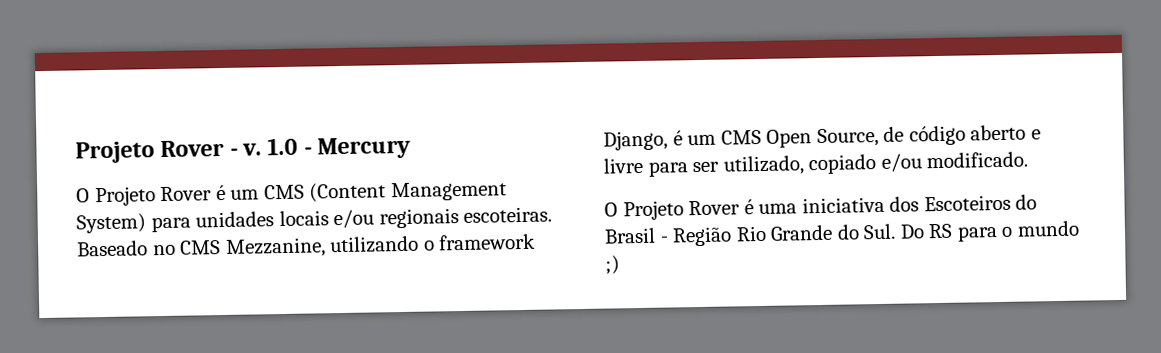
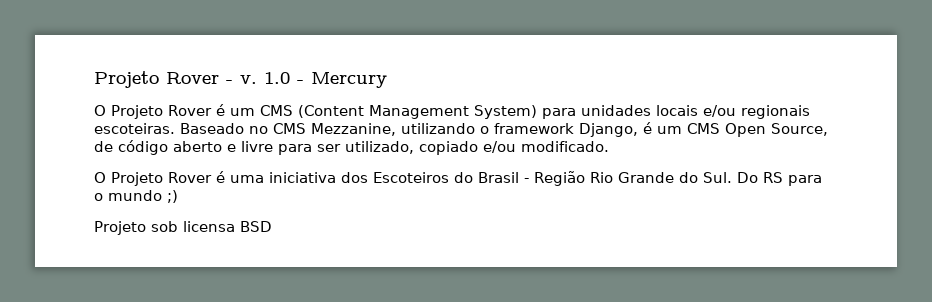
(620, 265) none -> [94,221,272,235] // Projeto sob licensa BSD

